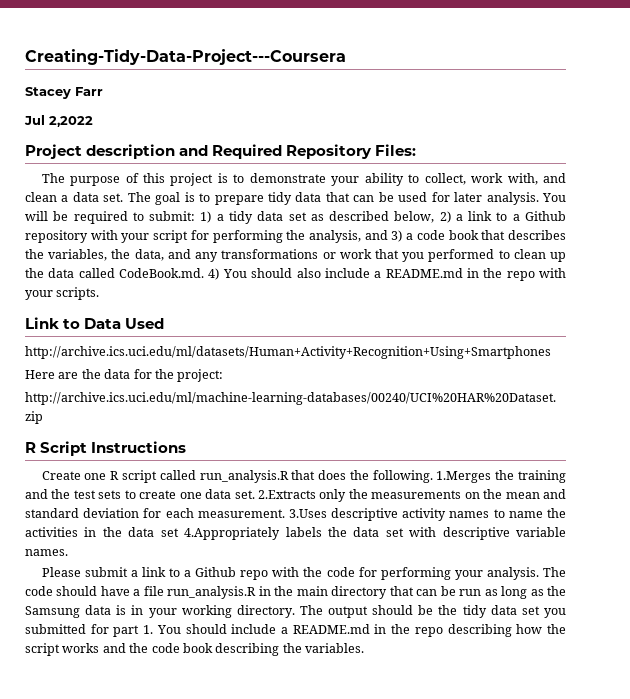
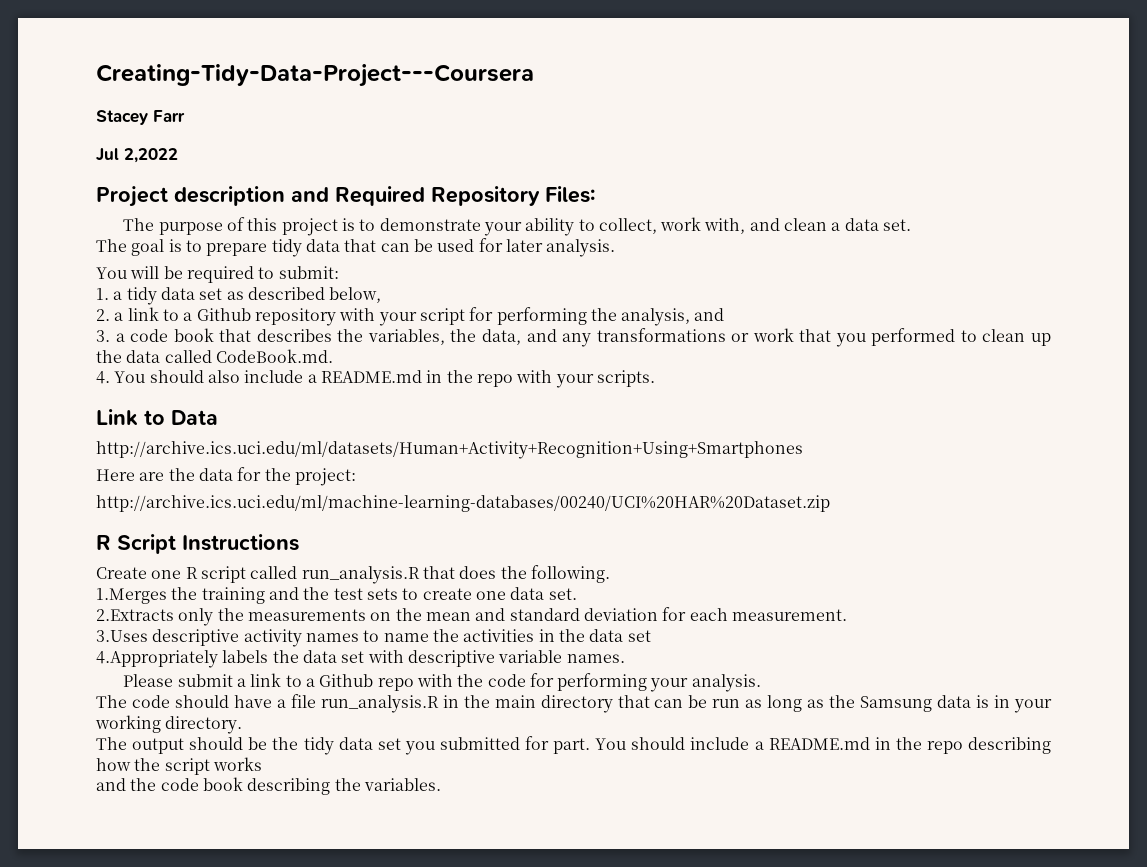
(124, 197) none -> (912, 225) //
(539, 198) none -> (616, 248) //
[200,211,212,223] 1) -> [96,288,109,300] // 1.
[439,211,451,223] 2) -> [96,309,110,321] // 2.
[391,230,403,242] 3) -> [96,330,110,342] // 3.
[208,268,220,280] 4) -> [96,371,110,384] // 4.
[125,318,165,329] Used -> (218, 417) none
(433, 476) none -> (610, 574) //
(255, 494) none -> (577, 594) //
(285, 513) none -> (847, 615) //
(179, 532) none -> (651, 636) //
(539, 573) none -> (761, 683) //
(295, 611) none -> (243, 725) //
[113,625,154,637] part 1. -> [553,738,591,754] part.
(100, 648) none -> (262, 764) //

